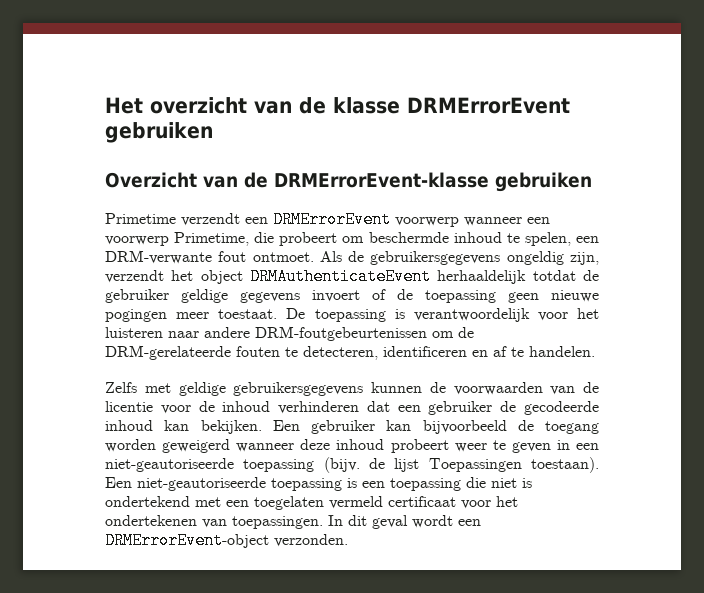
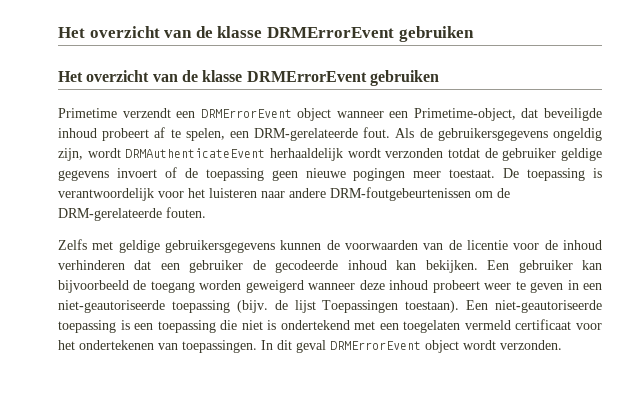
[105,97,570,114] [105,122,213,143] [105,172,489,188] Het overzicht van de klasse DRMErrorEvent gebruiken // Overzicht van de DRMErrorEvent-klasse -> [58,26,474,42] [58,70,367,82] Het overzicht van de klasse DRMErrorEvent gebruiken // Het overzicht van de klasse DRMErrorEvent
[395,217,459,227] voorwerp -> [297,108,332,121] object
[105,232,599,246] [105,250,314,264] voorwerp Primetime, die probeert om beschermde inhoud te spelen, een DRM-verwante fout ontmoet. -> [413,108,602,121] [58,127,391,141] Primetime-object, dat beveiligde inhoud probeert af te spelen, een DRM-gerelateerde fout.
[105,268,527,285] verzendt het object DRMAuthenticateEvent herhaaldelijk -> [87,148,444,161] wordt DRMAuthenticateEvent herhaaldelijk wordt verzonden
[236,346,595,360] fouten te detecteren, identificeren en af te handelen. -> [166,207,206,218] fouten.
[412,515,481,528] [105,532,269,549] wordt een DRMErrorEvent-object -> [330,340,496,353] DRMErrorEvent object wordt

